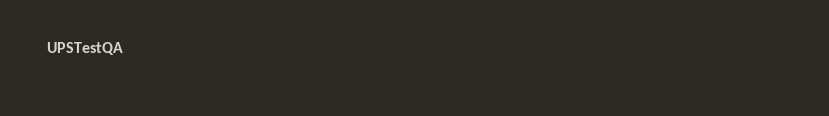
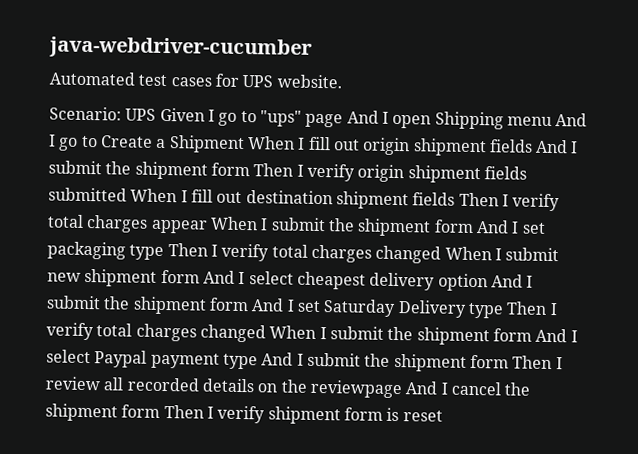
[47,42,123,55] UPSTestQA -> [49,36,313,60] [49,71,342,89] [49,106,588,130] [49,134,579,157] [48,160,527,184] [48,187,561,212] [47,214,546,237] [47,241,560,264] [47,268,534,292] [46,295,558,319] [46,322,578,346] [46,349,563,372] [45,376,532,399] [45,403,443,425] java-webdriver-cucumber // Automated test cases for UPS website. // Scenario: UPS Given I go to "ups" page And I open Shipping menu And I go to Create a Shipment When I fill out origin shipment fields And I submit the shipment form Then I verify origin shipment fields submitted When I fill out destination shipment fields Then I verify total charges appear When I submit the shipment form And I set packaging type Then I verify total charges changed When I submit new shipment form And I select cheapest delivery option And I submit the shipment form And I set Saturday Delivery type Then I verify total charges changed When I submit the shipment form And I select Paypal payment type And I submit the shipment form Then I review all recorded details on the reviewpage And I cancel the shipment form Then I verify shipment form is reset

